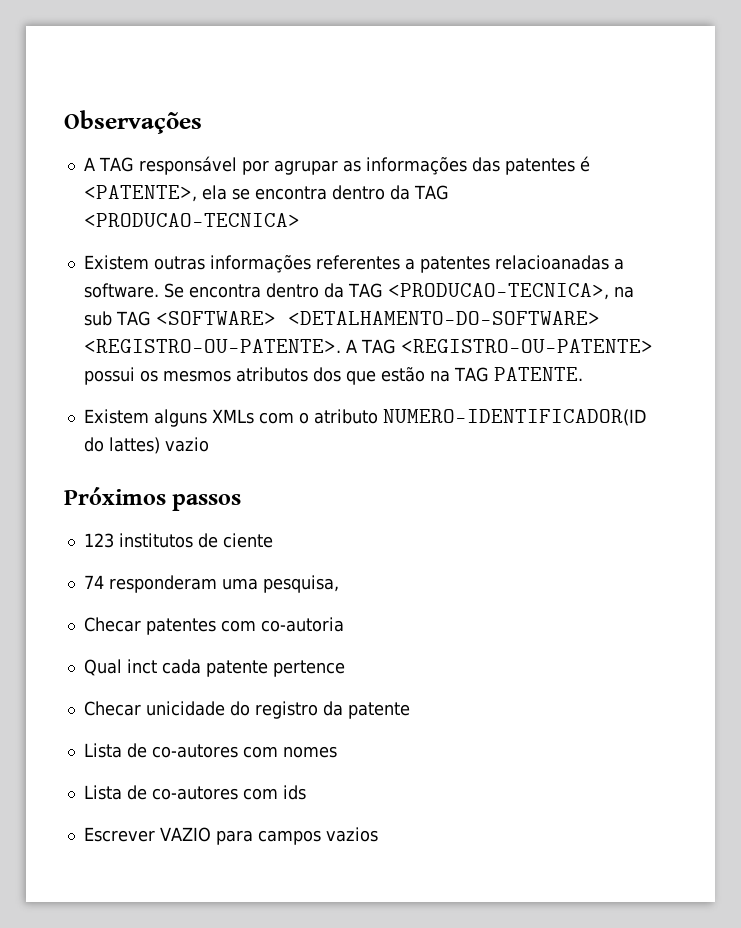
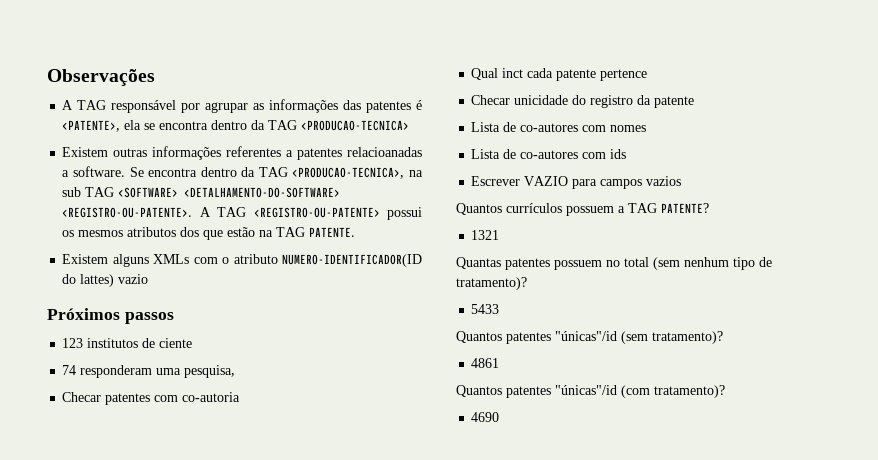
(378, 834) none -> [456,203,709,216] [471,230,500,240] [456,257,772,270] [456,277,527,290] [471,304,500,314] [456,331,723,344] [471,358,500,368] [456,385,725,398] [471,412,500,422] // Quantos currículos possuem a TAG PATENTE? // 1321 // Quantas patentes possuem no total (sem nenhum tipo de tratamento)? // 5433 // Quantos patentes "únicas"/id (sem tratamento)? // 4861 // Quantos patentes "únicas"/id (com tratamento)? // 4690

